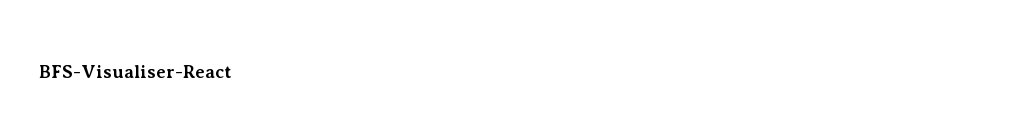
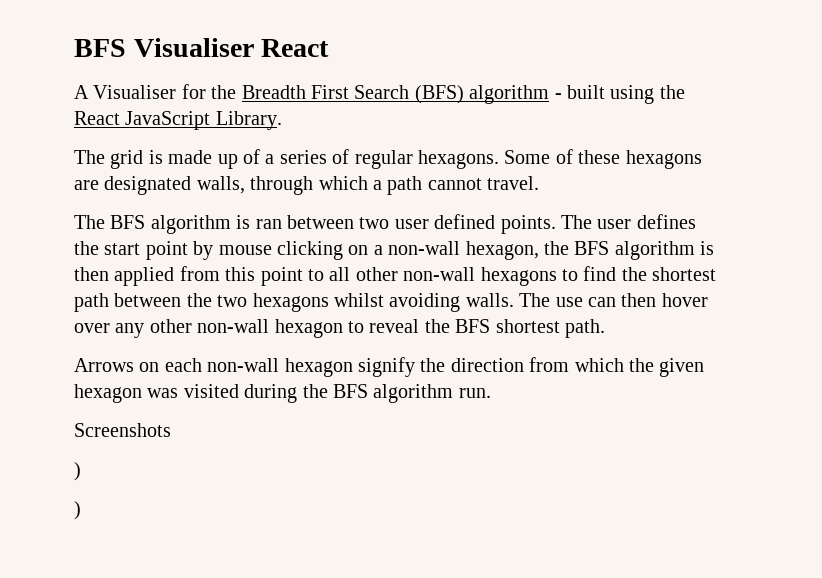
[39,65,232,78] BFS-Visualiser-React -> [74,38,330,57] [74,84,685,104] [74,111,282,130] [74,149,702,169] [74,176,540,195] [74,214,696,234] [74,241,715,260] [74,266,717,286] [74,293,708,312] [74,319,605,338] [74,357,705,377] [74,384,491,403] [74,423,171,437] [74,462,81,481] [74,501,81,520] BFS Visualiser React // A Visualiser for the Breadth First Search (BFS) algorithm - built using the React JavaScript Library. // The grid is made up of a series of regular hexagons. Some of these hexagons are designated walls, through which a path cannot travel. // The BFS algorithm is ran between two user defined points. The user defines the start point by mouse clicking on a non-wall hexagon, the BFS algorithm is then applied from this point to all other non-wall hexagons to find the shortest path between the two hexagons whilst avoiding walls. The use can then hover over any other non-wall hexagon to reveal the BFS shortest path. // Arrows on each non-wall hexagon signify the direction from which the given hexagon was visited during the BFS algorithm run. // Screenshots // ) // )

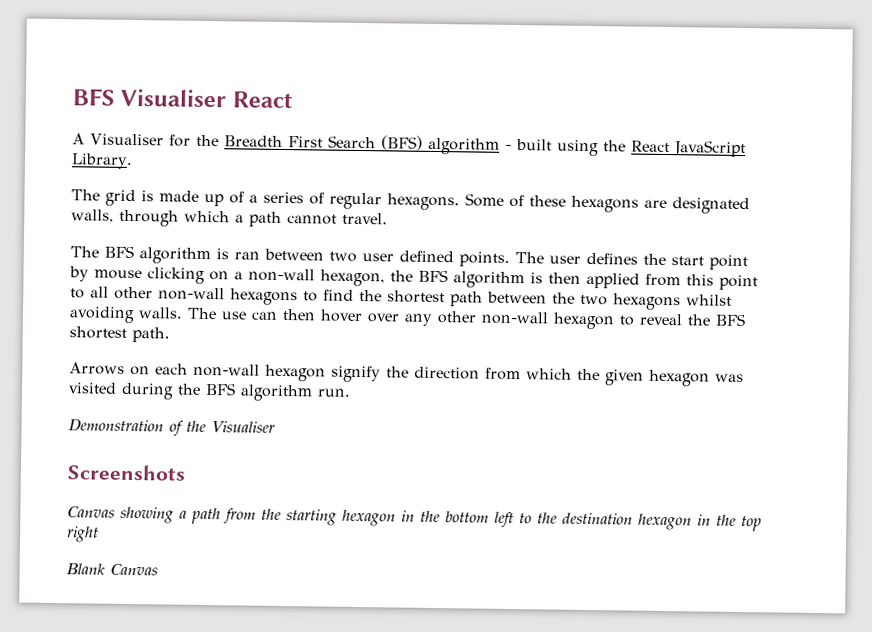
[74,423,171,437] [74,462,81,481] [74,501,81,520] Screenshots // ) // ) -> [68,418,275,436] [67,464,186,481] [67,506,762,532] [67,526,99,543] [66,563,158,576] Demonstration of the Visualiser // Screenshots // Canvas showing a path from the starting hexagon in the bottom left to the destination hexagon in the top right // Blank Canvas

